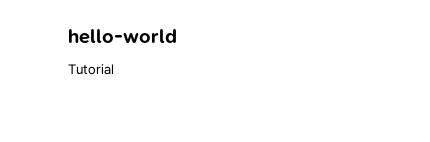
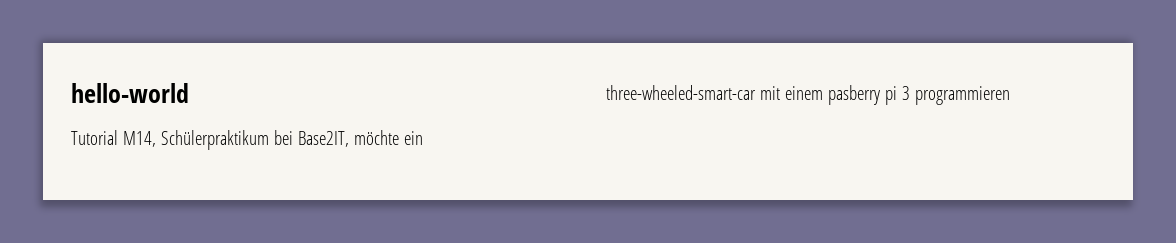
(114, 69) none -> [122,130,423,150] [606,85,1010,105] M14, Schülerpraktikum bei Base2IT, möchte ein three-wheeled-smart-car mit einem pasberry pi 3 programmieren

